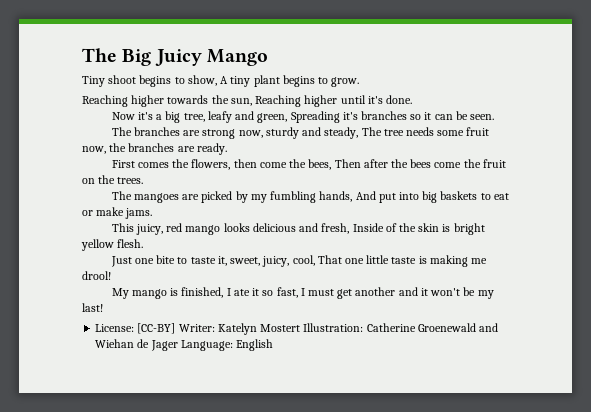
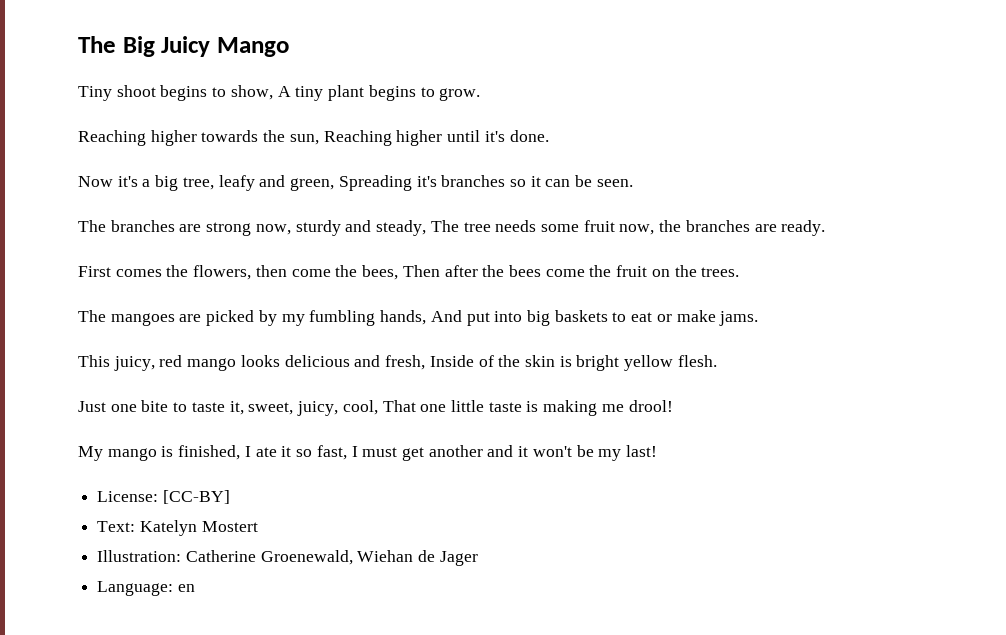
[178,324,215,332] Writer: -> [97,521,136,532] // Text:
(301, 328) none -> (258, 526) //
[417,323,499,332] Groenewald and -> [260,550,353,565] Groenewald,
[180,339,274,351] Language: English -> [97,581,195,596] // Language: en

